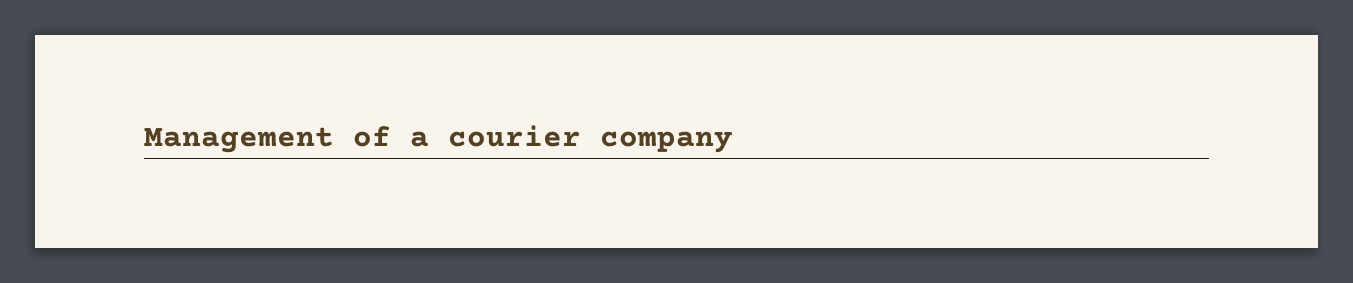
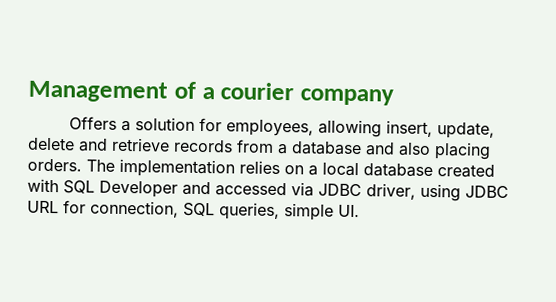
(733, 142) none -> [68,116,495,139] [27,137,491,160] [27,158,495,178] [27,178,509,202] [27,200,360,221] // Offers a solution for employees, allowing insert, update, delete and retrieve records from a database and also placing orders. The implementation relies on a local database created with SQL Developer and accessed via JDBC driver, using JDBC URL for connection, SQL queries, simple UI.

